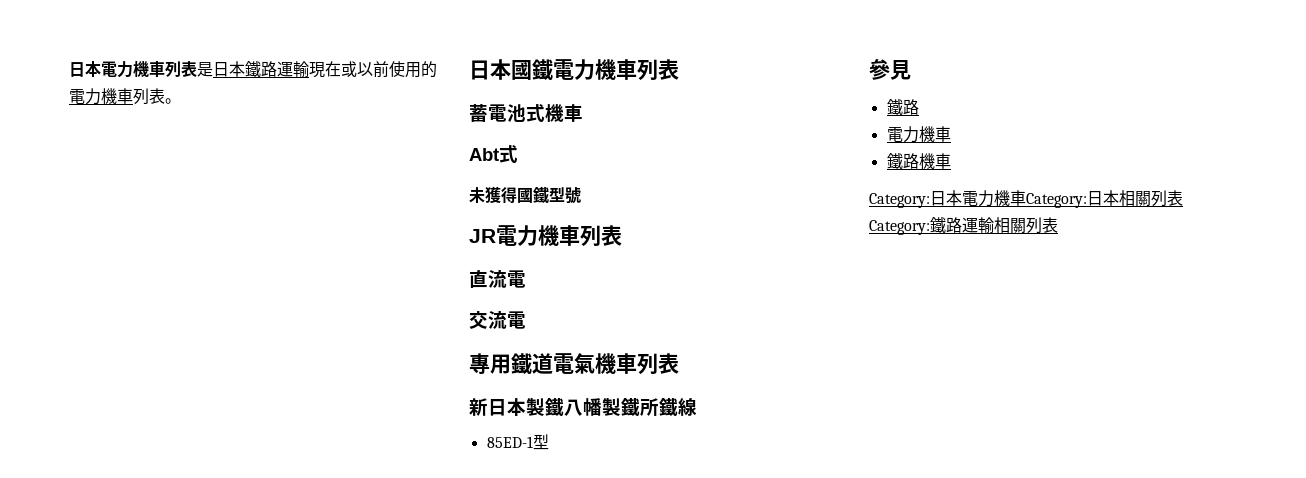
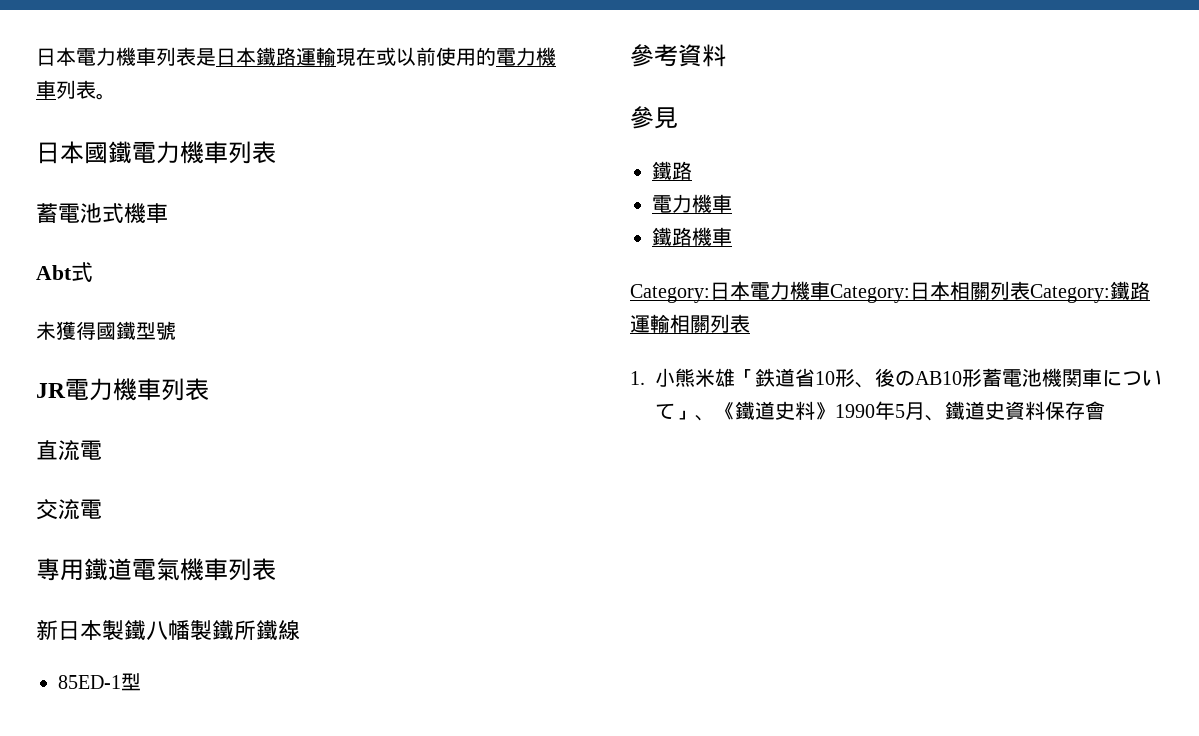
(549, 442) none -> [630,44,726,67] // 參考資料
(1058, 225) none -> [630,368,1162,388] [655,401,1105,421] // 1.小熊米雄「鉄道省10形、後のAB10形蓄電池機関車について」、《鐵道史料》1990年5月、鐵道史資料保存會

